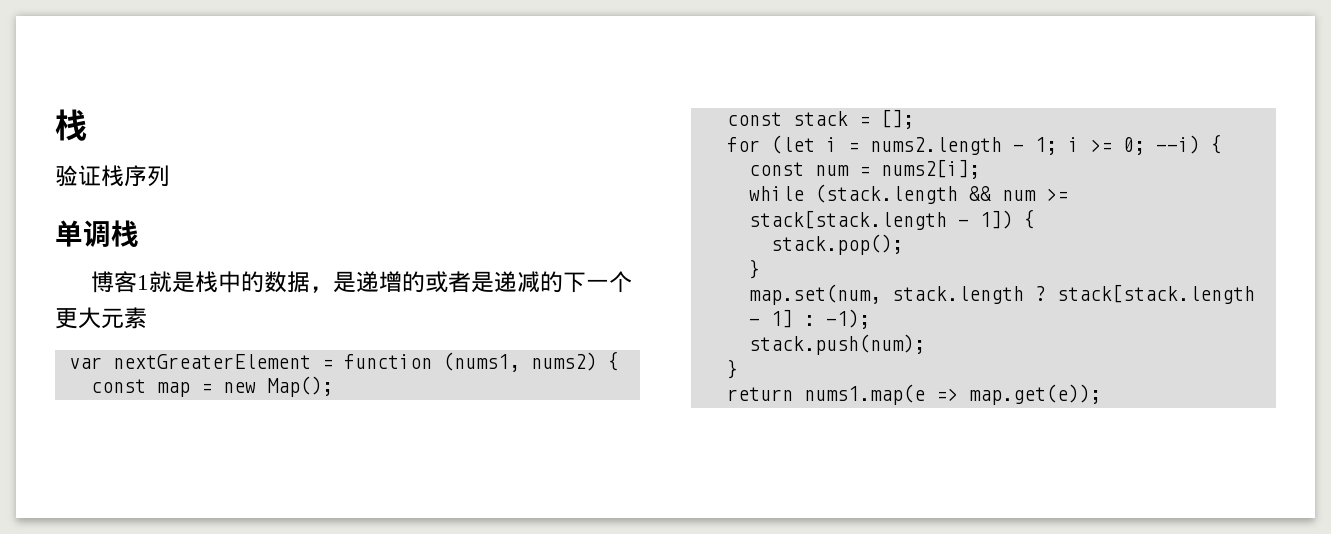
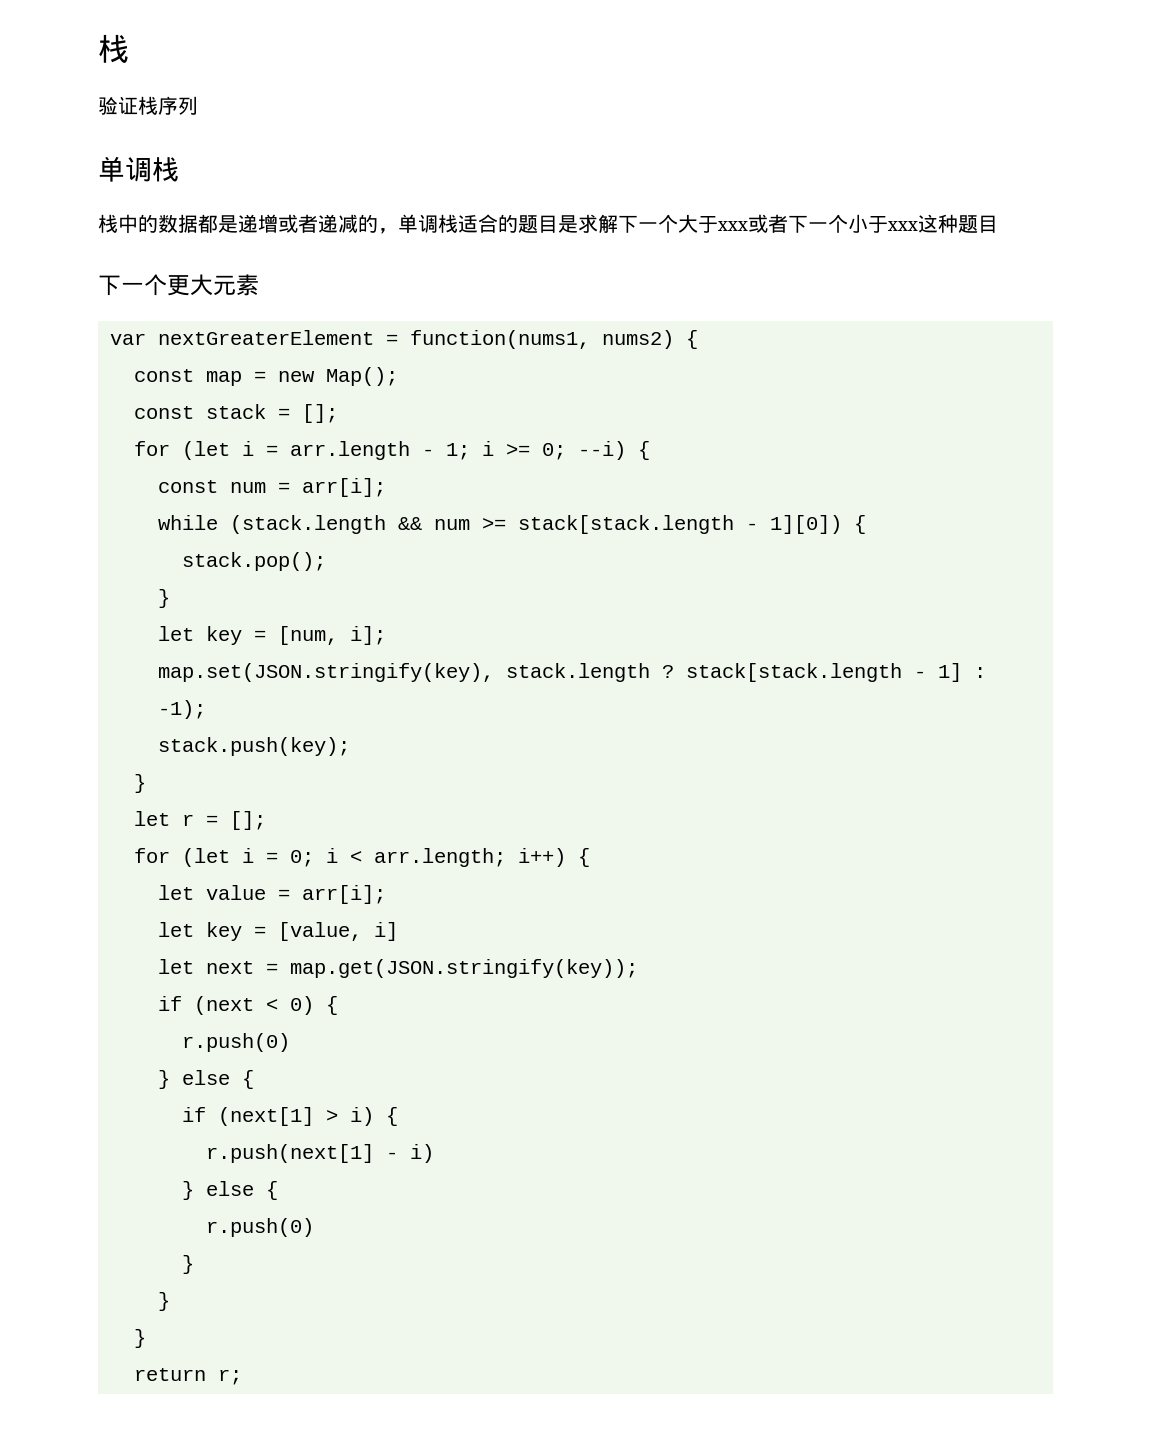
[91,271,564,293] 博客1就是栈中的数据，是递增的或者是递减的 -> [98,214,998,234] 栈中的数据都是递增或者递减的，单调栈适合的题目是求解下一个大于xxx或者下一个小于xxx这种题目 //
[343,352,520,372] function (nums1, -> [410,330,590,349] function(nums1,
[869,137,1002,155] nums2.length -> [290,441,410,460] arr.length
[880,159,980,179] nums2[i]; -> [302,478,386,497] arr[i];
[979,210,1013,229] 1]) -> [770,515,842,534] 1][0])
[748,284,881,305] map.set(num, -> [158,626,386,645] [158,663,494,682] let key = [num, i]; // map.set(JSON.stringify(key),
[748,334,925,355] stack.push(num); -> [158,737,350,756] [134,774,146,793] [134,811,266,830] [134,848,590,867] [158,885,386,904] [158,922,398,941] [158,959,638,978] [158,996,338,1015] [182,1033,290,1052] [158,1070,254,1089] [182,1107,398,1126] [206,1144,434,1163] [182,1181,278,1200] [206,1218,314,1237] [182,1255,194,1274] [158,1292,170,1311] stack.push(key); // } // let r = []; // for (let i = 0; i < arr.length; i++) { // let value = arr[i]; // let key = [value, i] // let next = map.get(JSON.stringify(key)); // if (next < 0) { // r.push(0) // } else { // if (next[1] > i) { // r.push(next[1] - i) // } else { // r.push(0) // } // }
[803,384,1101,405] nums1.map(e => map.get(e)); -> [218,1369,242,1385] r;

